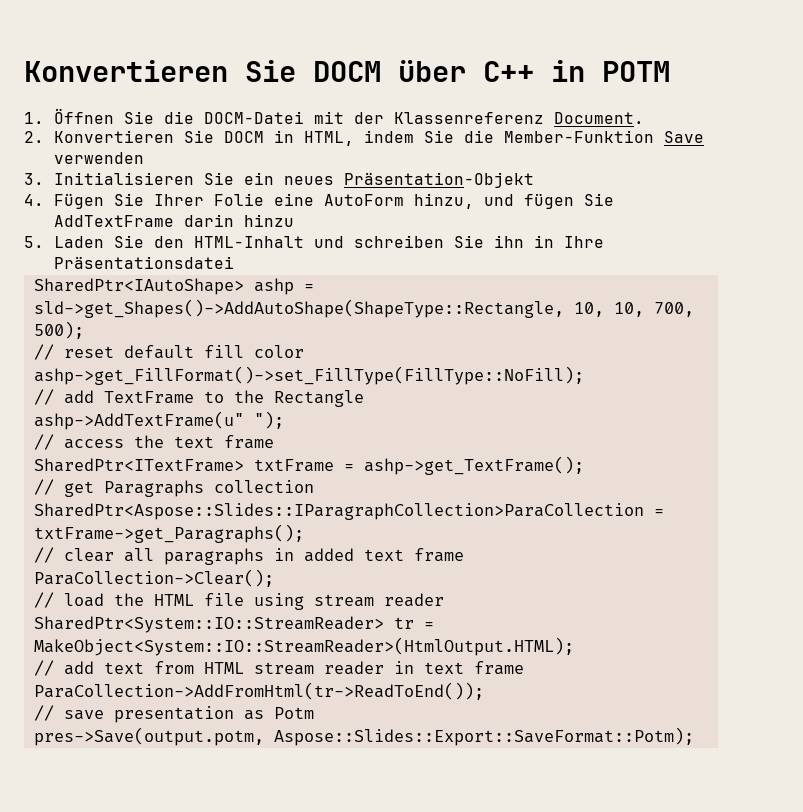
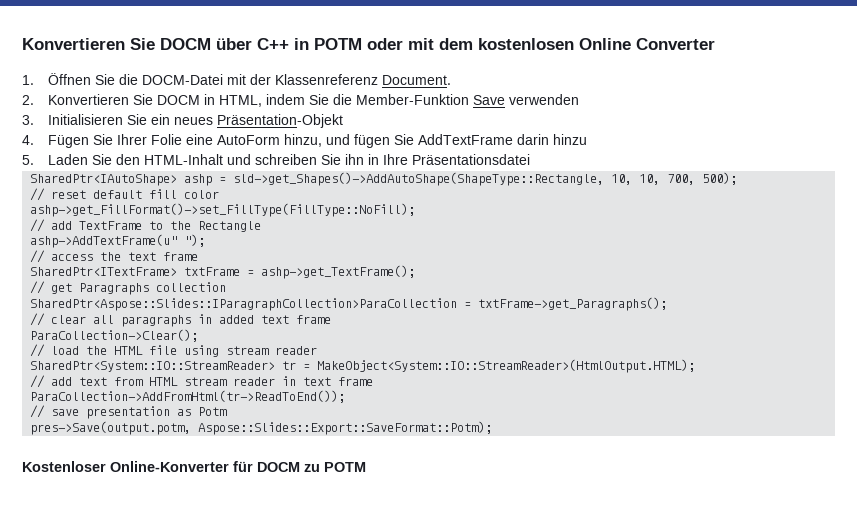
(670, 71) none -> [367,38,715,50] oder mit dem kostenlosen Online Converter
(694, 736) none -> [22,461,366,472] // Kostenloser Online-Konverter für DOCM zu POTM

